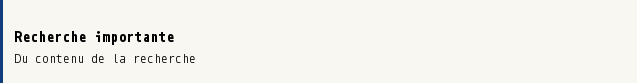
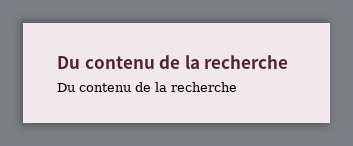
[14,31,174,45] Recherche importante -> [57,55,289,69] Du contenu de la recherche

